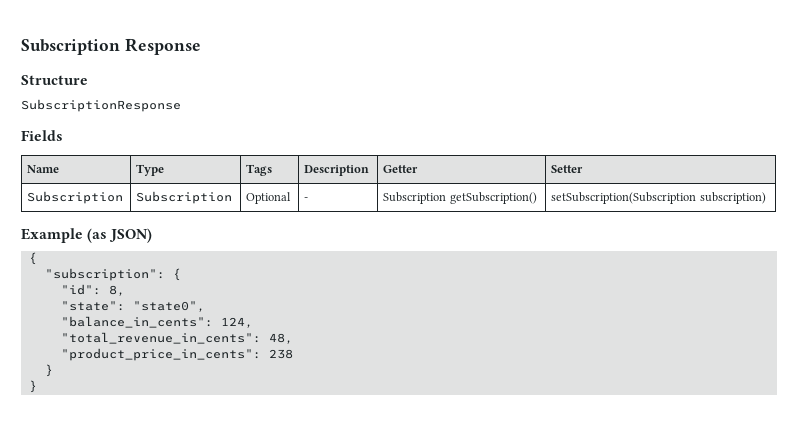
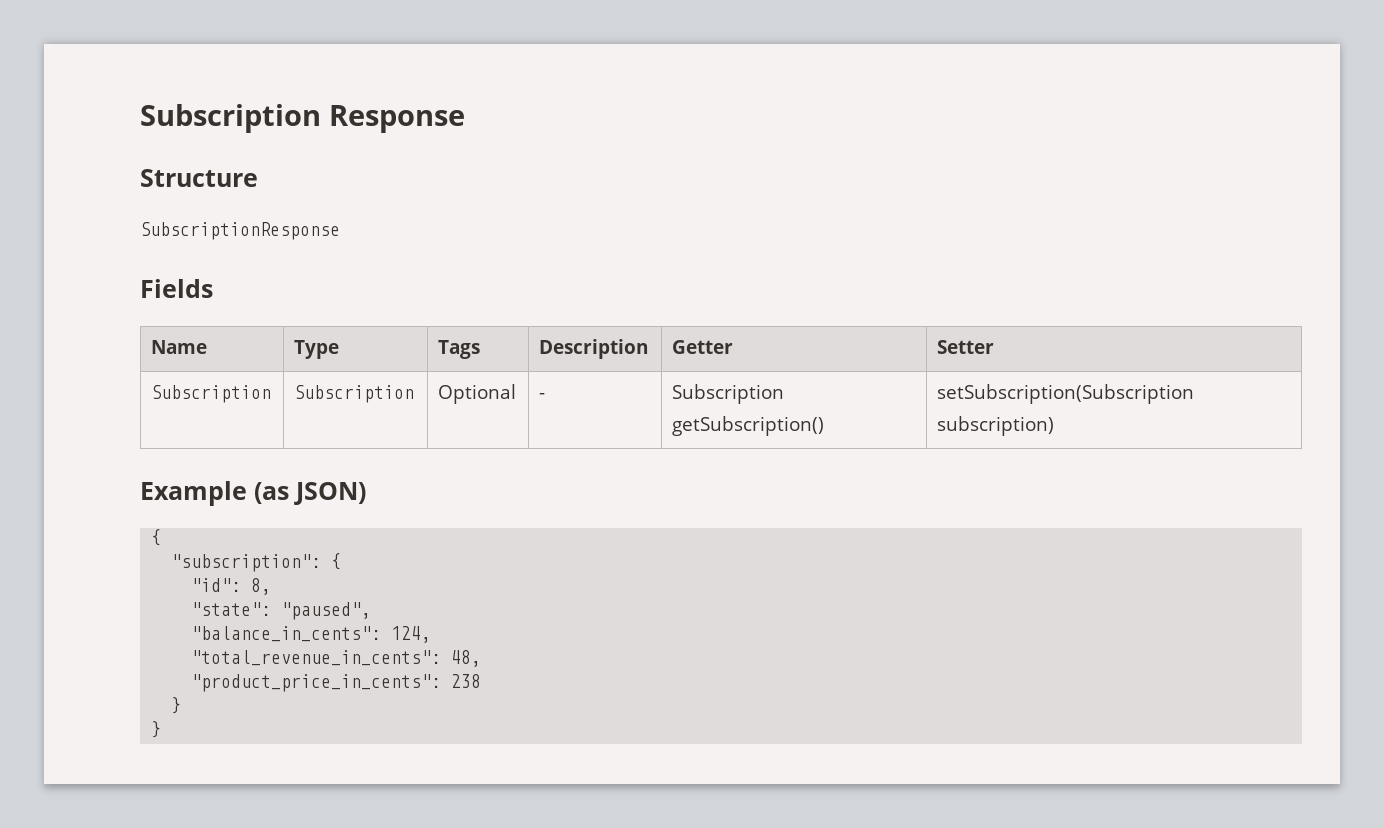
[132,301,205,312] "state0", -> [281,602,372,620] "paused",

